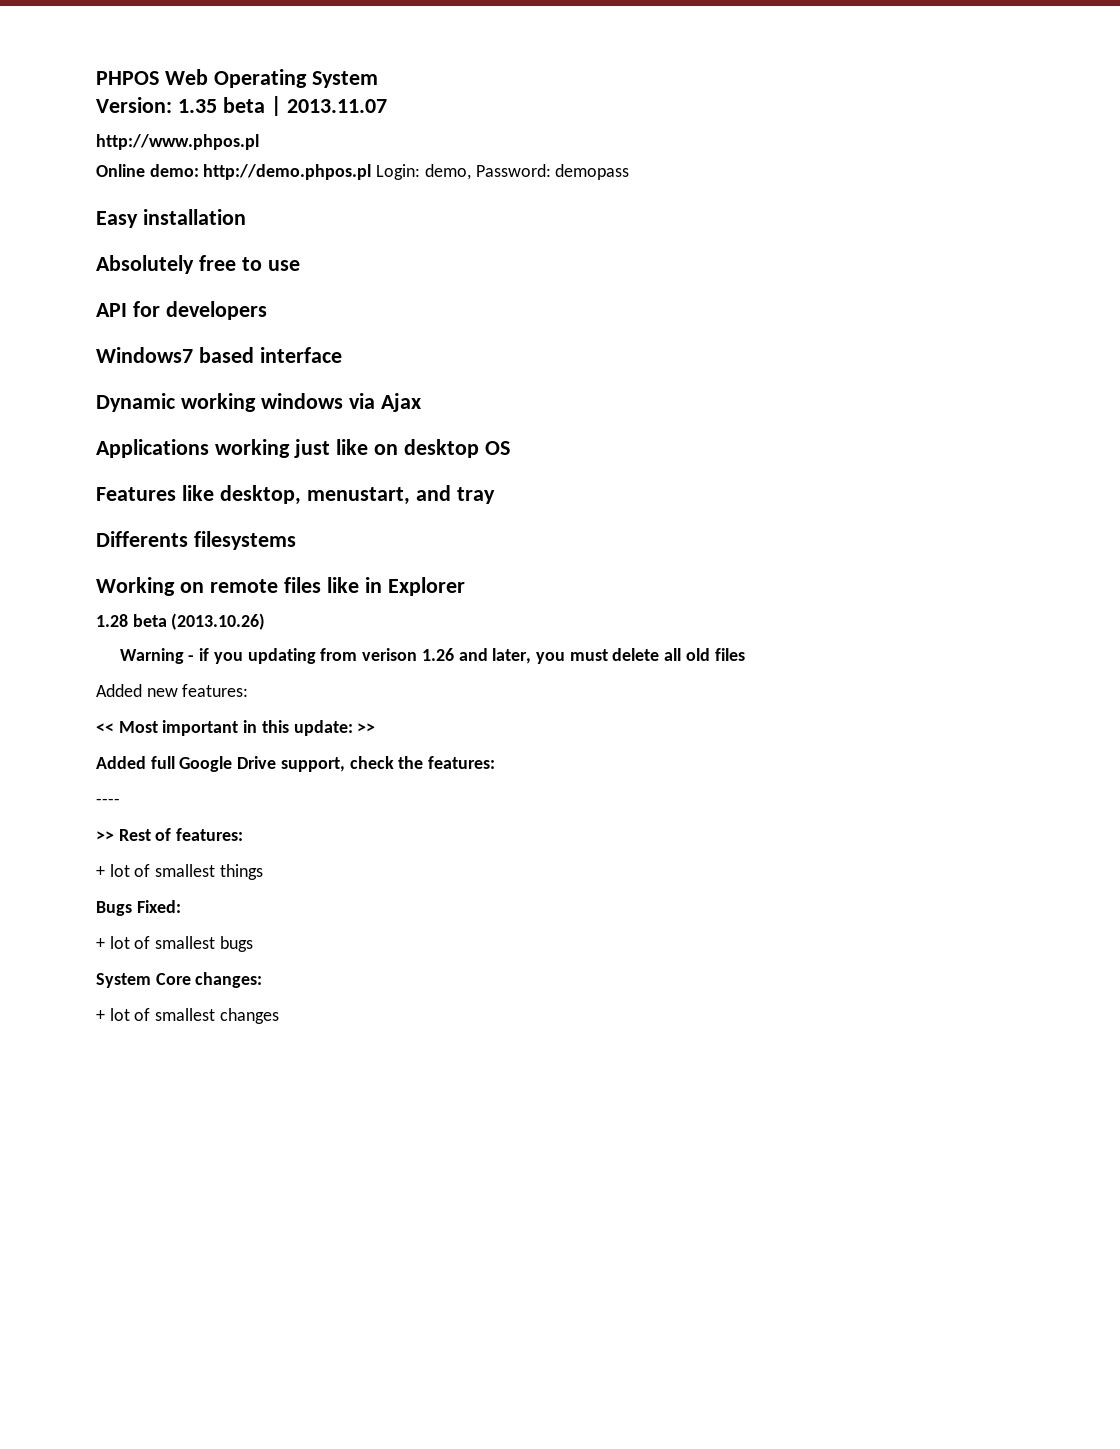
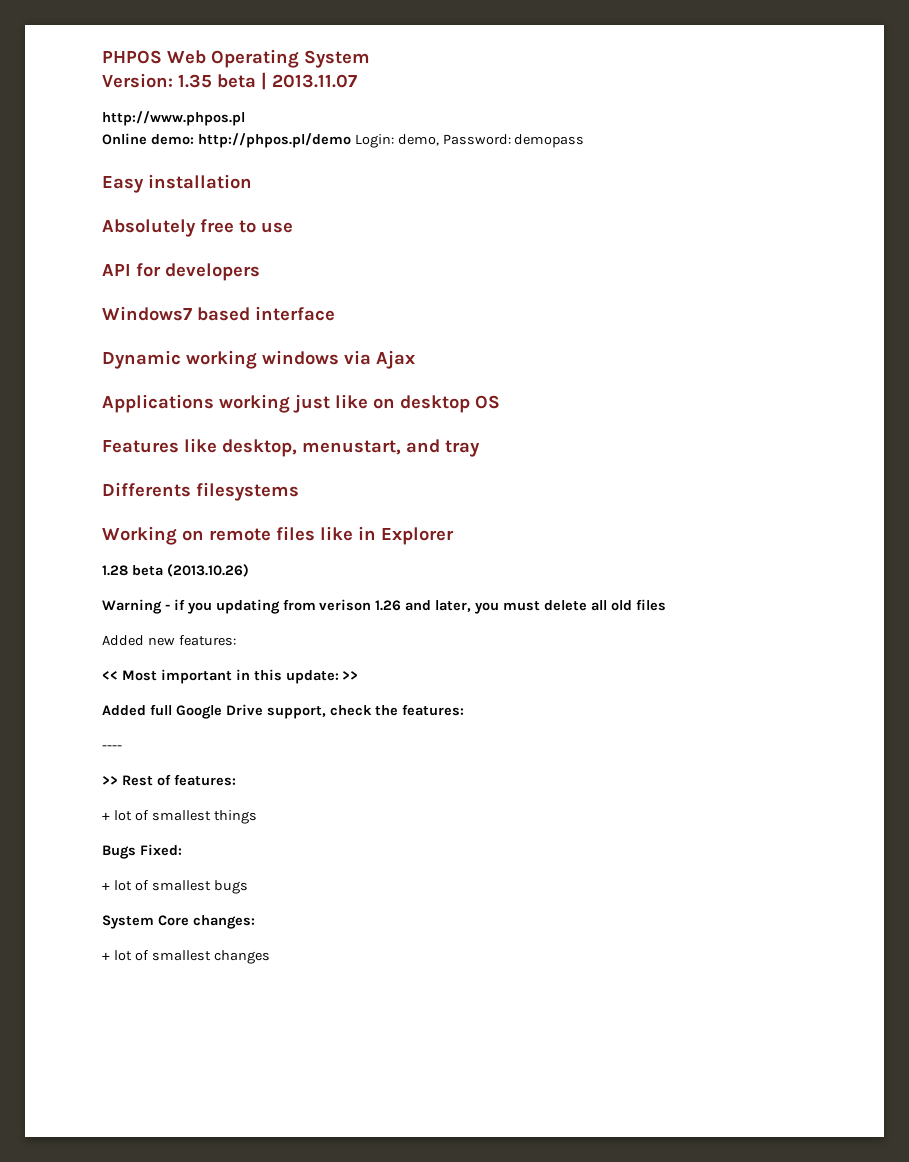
[203,164,372,180] http://demo.phpos.pl -> [197,133,351,148] http://phpos.pl/demo

